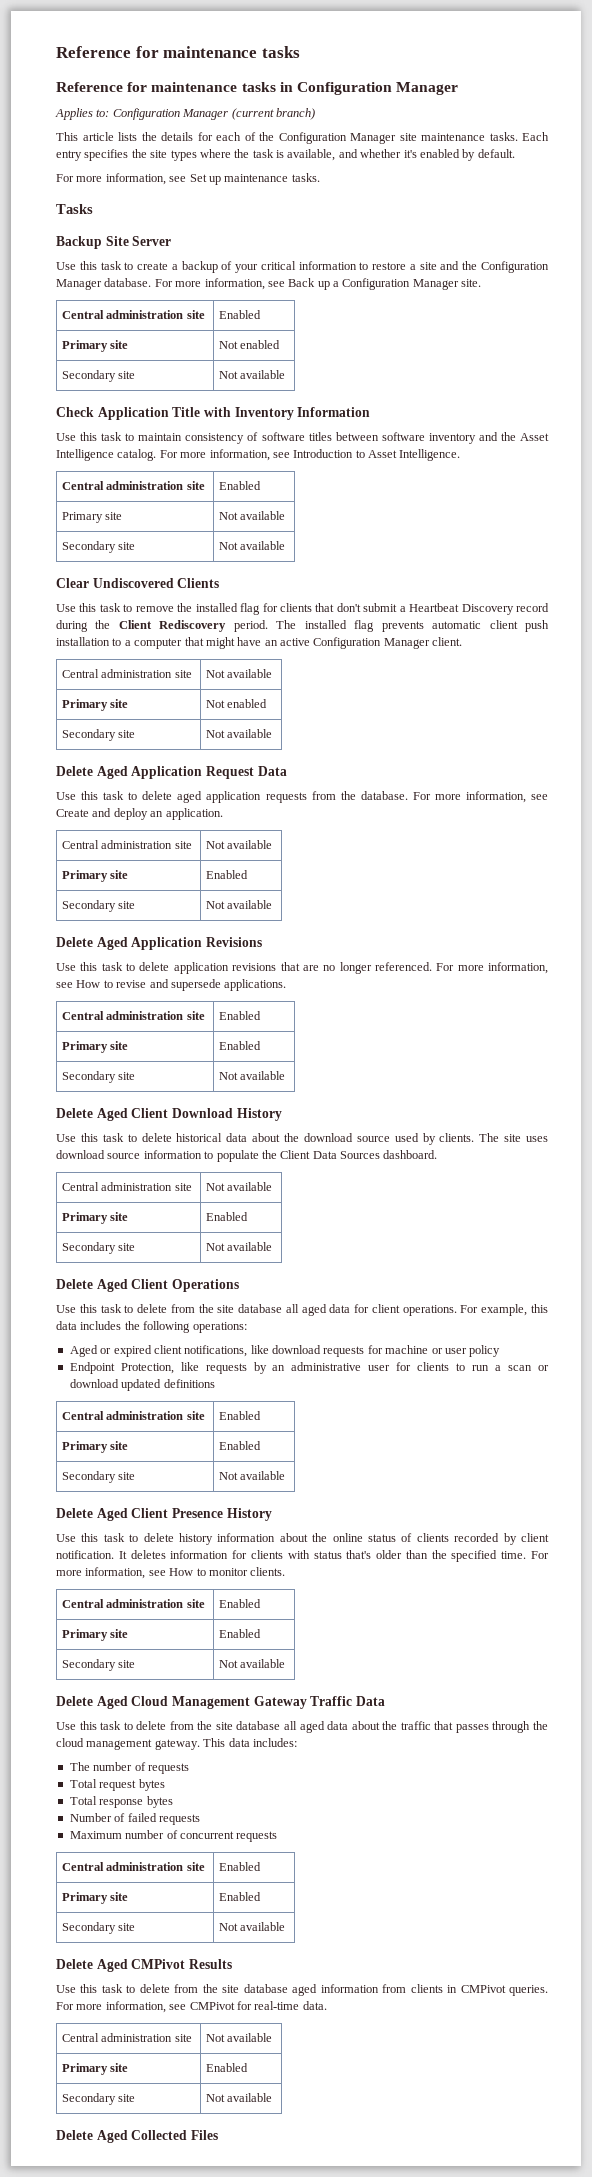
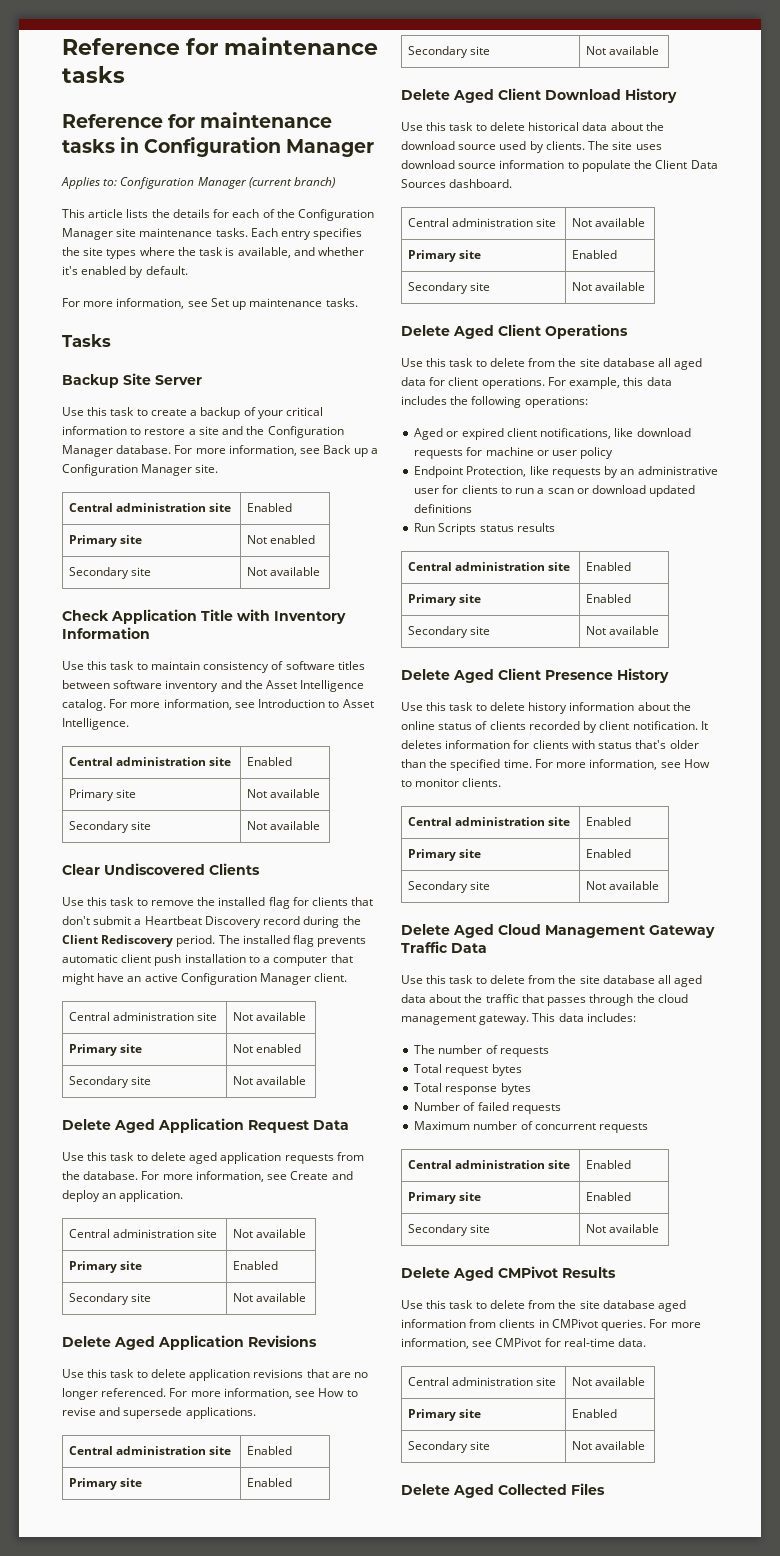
(215, 1383) none -> [414,523,555,535] // Run Scripts status results

